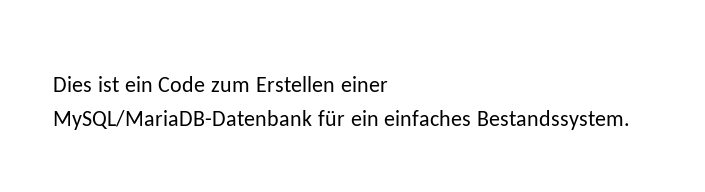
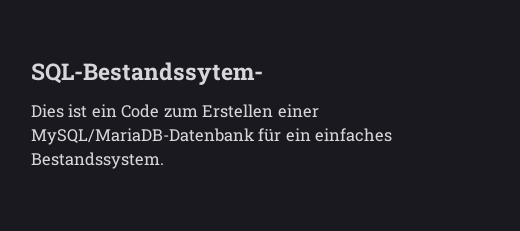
(53, 84) none -> [31,62,263,85] SQL-Bestandssytem- //

